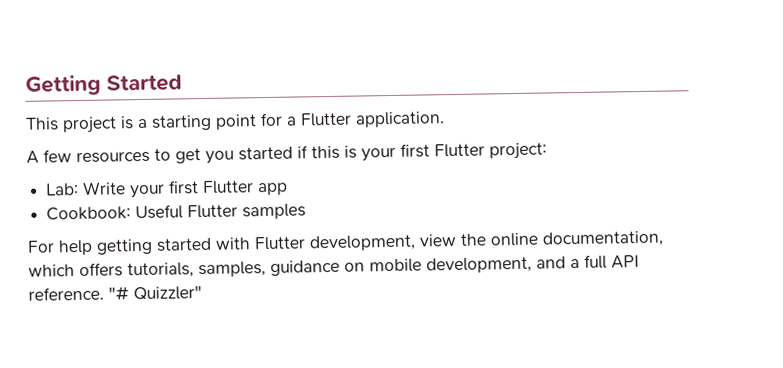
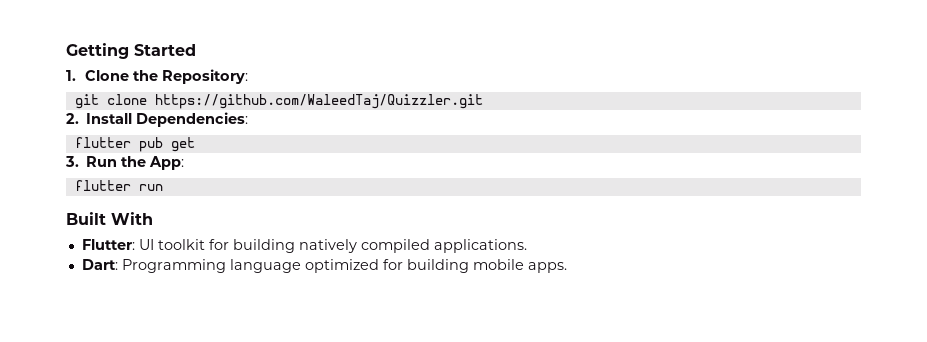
[25,111,445,134] [26,142,547,164] [45,180,289,199] [46,203,307,221] [27,230,664,256] [28,254,640,279] [28,285,202,301] This project is a starting point for a Flutter application. // A few resources to get you started if this is your first Flutter project: // Lab: Write your first Flutter app // Cookbook: Useful Flutter samples // For help getting started with Flutter development, view the online documentation, which offers tutorials, samples, guidance on mobile development, and a full API reference. "# Quizzler" -> [66,69,249,84] [74,94,483,109] [66,112,249,127] [74,137,195,152] [65,156,185,170] [74,180,163,191] [66,212,153,225] [81,239,527,253] [81,259,567,273] 1. Clone the Repository: // git clone https://github.com/WaleedTaj/Quizzler.git // 2. Install Dependencies: // flutter pub get // 3. Run the App: // flutter run // Built With // Flutter: UI toolkit for building natively compiled applications. // Dart: Programming language optimized for building mobile apps.

